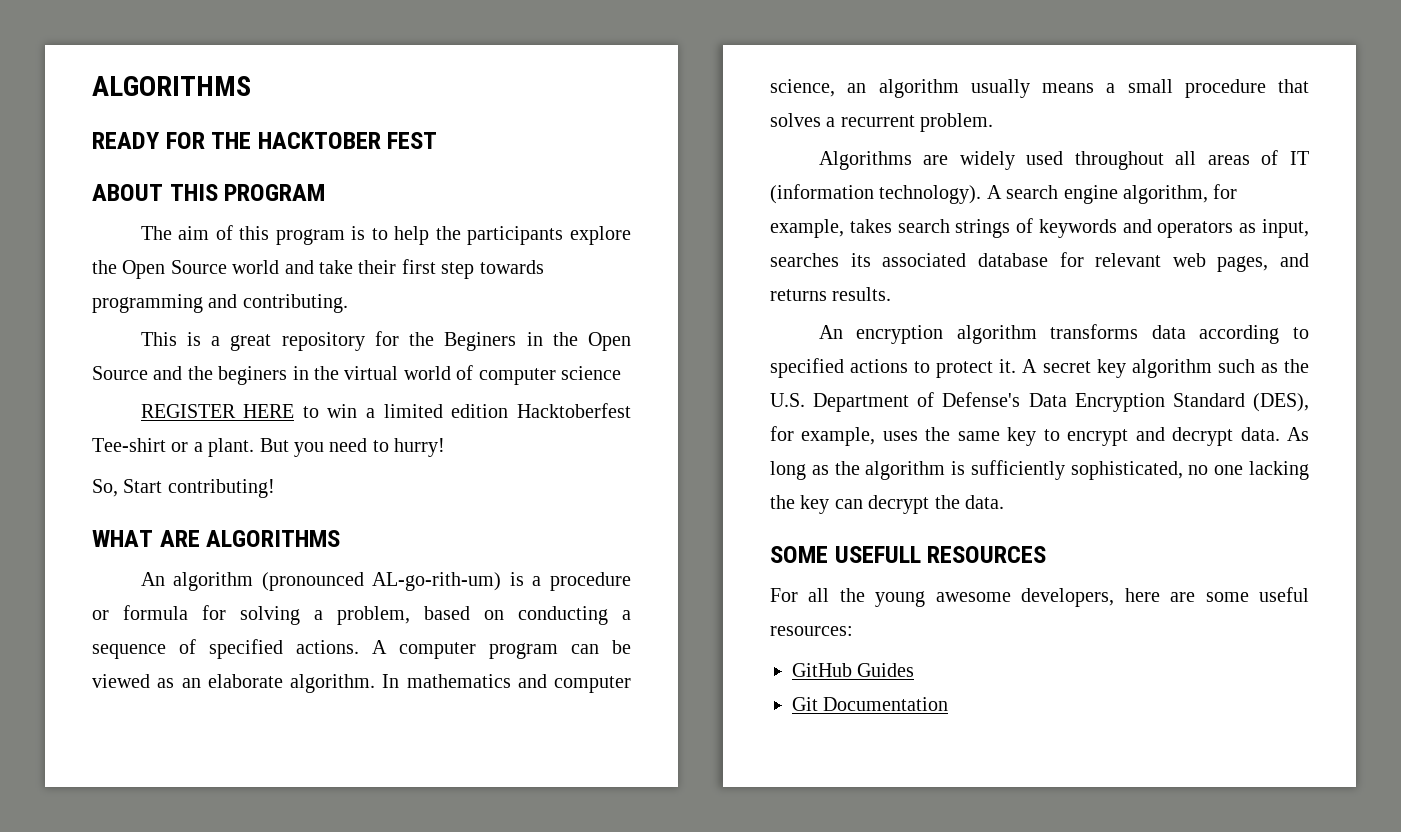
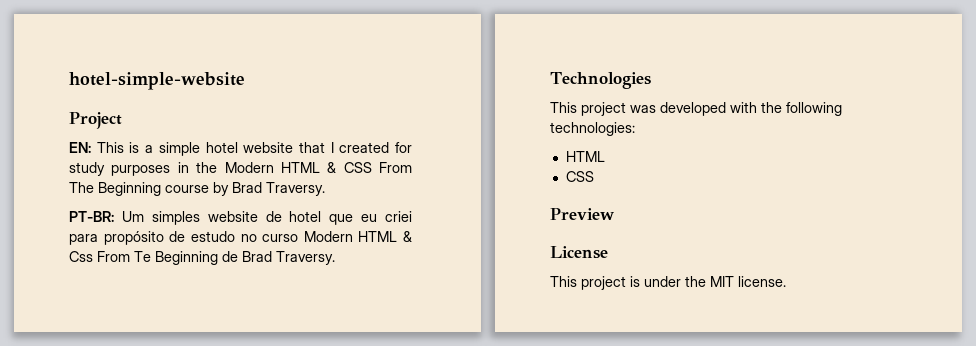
[92,76,251,96] [92,132,438,149] [92,184,326,201] [140,225,632,245] [92,259,544,279] [92,294,348,313] [140,331,631,351] [92,365,621,385] [140,403,631,418] [92,438,446,457] [92,479,275,498] [92,530,341,547] [140,572,631,591] [92,605,631,625] [92,639,631,659] [92,674,631,693] [770,79,1309,98] [770,113,994,132] [818,150,1309,170] [770,184,1238,204] [770,218,1309,238] [770,252,1309,272] [770,287,892,301] [818,324,1309,344] [770,358,1310,378] [770,392,1309,412] [770,426,1309,446] [770,460,1309,480] [770,495,1004,514] [770,546,1047,563] [770,587,1309,607] [770,626,853,636] [792,663,915,677] [792,697,949,711] ALGORITHMS // READY FOR THE HACKTOBER FEST // ABOUT THIS PROGRAM // The aim of this program is to help the participants explore the Open Source world and take their first step towards programming and contributing. // This is a great repository for the Beginers in the Open Source and the beginers in the virtual world of computer science // REGISTER HERE to win a limited edition Hacktoberfest Tee-shirt or a plant. But you need to hurry! // So, Start contributing! // WHAT ARE ALGORITHMS // An algorithm (pronounced AL-go-rith-um) is a procedure or formula for solving a problem, based on conducting a sequence of specified actions. A computer program can be viewed as an elaborate algorithm. In mathematics and computer science, an algorithm usually means a small procedure that solves a recurrent problem. // Algorithms are widely used throughout all areas of IT (information technology). A search engine algorithm, for example, takes search strings of keywords and operators as input, searches its associated database for relevant web pages, and returns results. // An encryption algorithm transforms data according to specified actions to protect it. A secret key algorithm such as the U.S. Department of Defense's Data Encryption Standard (DES), for example, uses the same key to encrypt and decrypt data. As long as the algorithm is sufficiently sophisticated, no one lacking the key can decrypt the data. // SOME USEFULL RESOURCES // For all the young awesome developers, here are some useful resources: // GitHub Guides // Git Documentation -> [69,72,245,90] [69,112,122,129] [69,142,412,156] [69,162,412,176] [69,182,325,196] [69,211,412,225] [69,231,412,245] [69,251,335,265] [550,72,651,89] [550,102,842,116] [550,122,635,136] [565,151,605,162] [565,171,594,182] [550,208,614,220] [550,246,608,259] [550,276,786,290] hotel-simple-website // Project // EN: This is a simple hotel website that I created for study purposes in the Modern HTML & CSS From The Beginning course by Brad Traversy. // PT-BR: Um simples website de hotel que eu criei para propósito de estudo no curso Modern HTML & Css From Te Beginning de Brad Traversy. // Technologies // This project was developed with the following technologies: // HTML // CSS // Preview // License // This project is under the MIT license.

